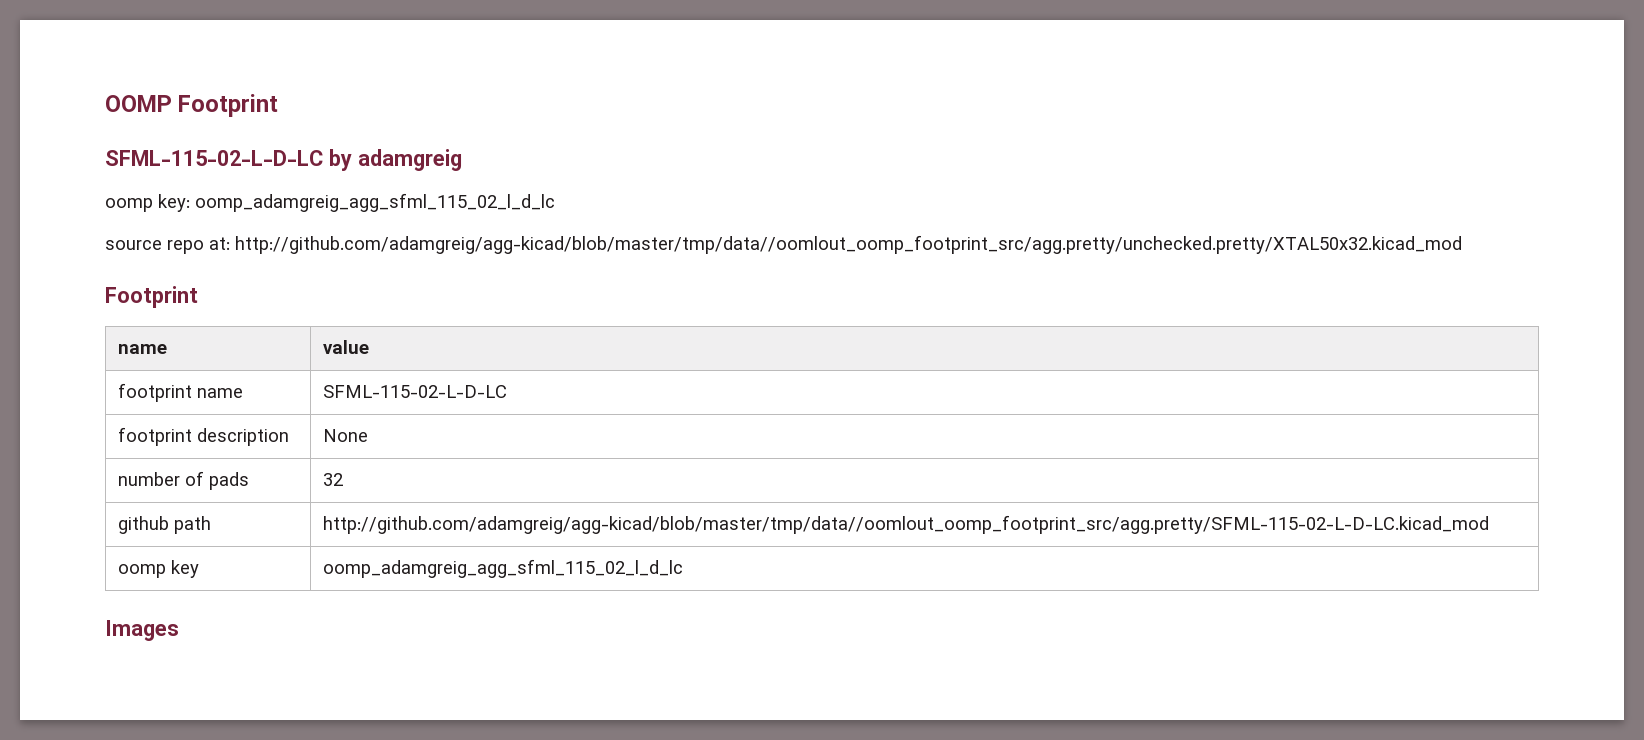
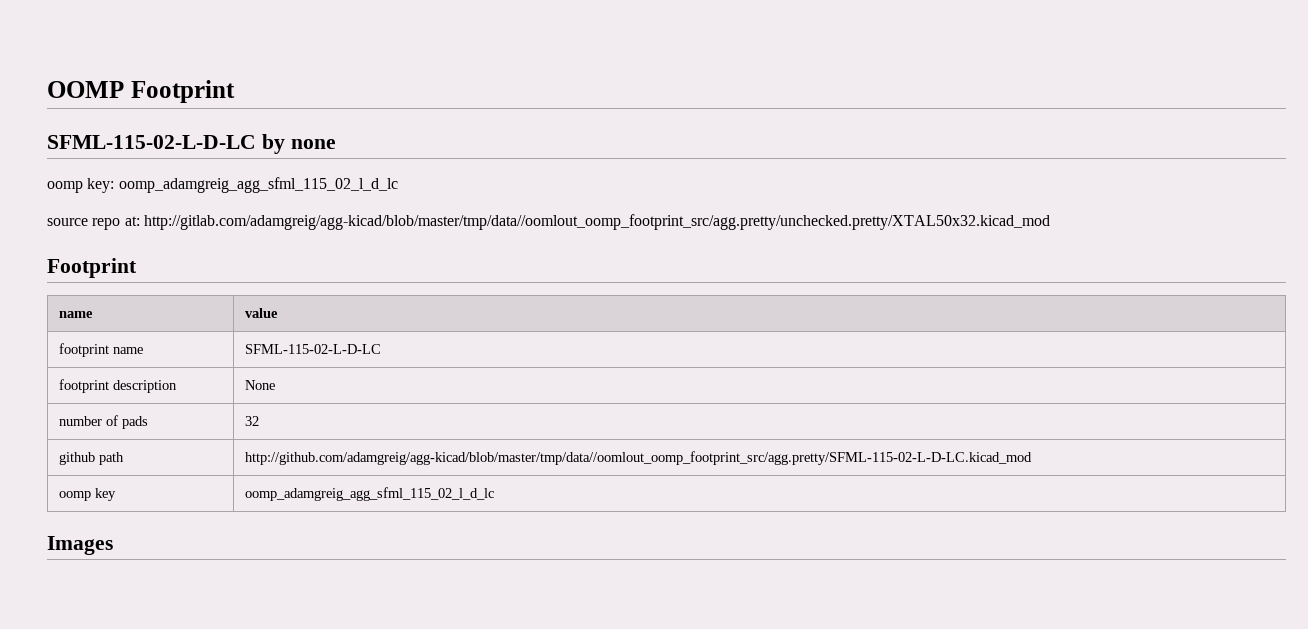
[328,149,462,171] by adamgreig -> [261,134,336,154] by none
[235,235,1462,254] http://github.com/adamgreig/agg-kicad/blob/master/tmp/data//oomlout_oomp_footprint_src/agg.pretty/unchecked.pretty/XTAL50x32.kicad_mod -> [143,214,1050,230] http://gitlab.com/adamgreig/agg-kicad/blob/master/tmp/data//oomlout_oomp_footprint_src/agg.pretty/unchecked.pretty/XTAL50x32.kicad_mod

